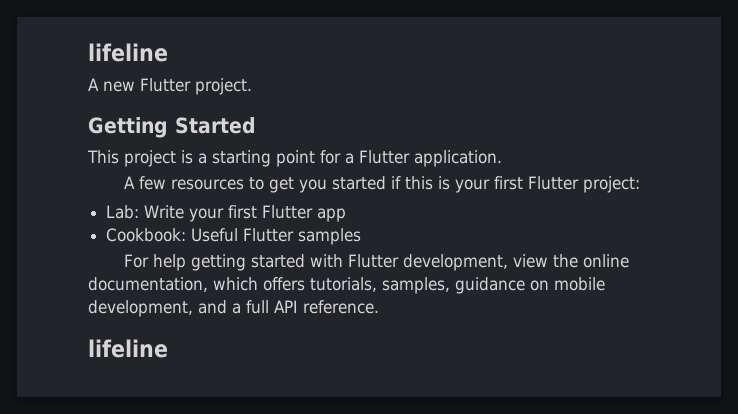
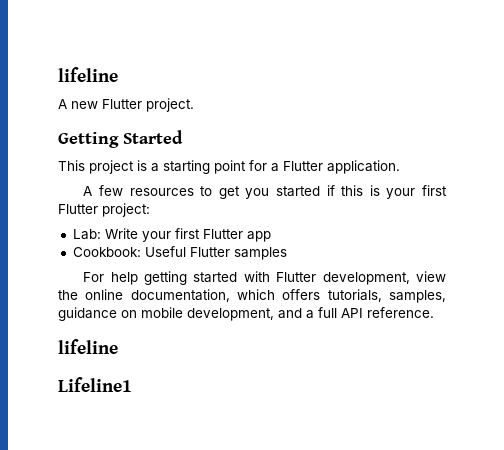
(168, 348) none -> [58,377,132,392] // Lifeline1

